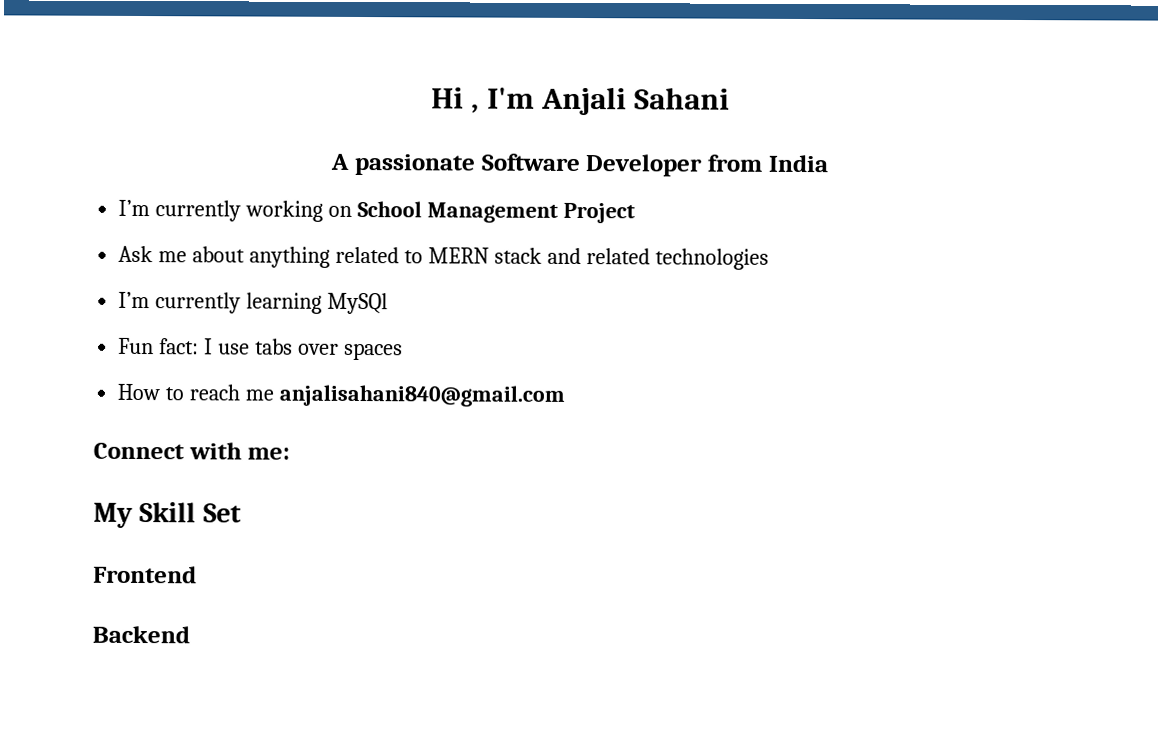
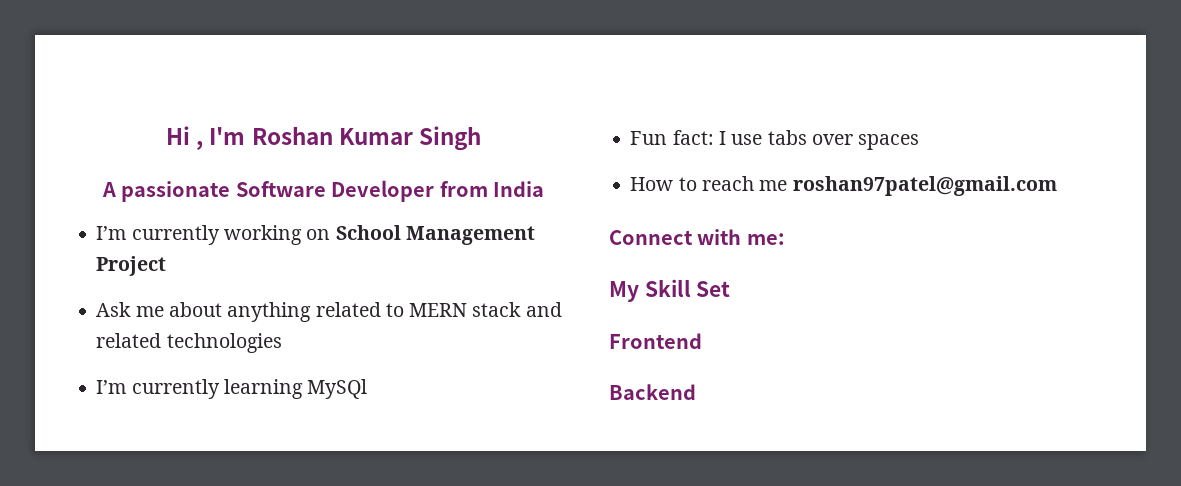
[540,86,731,116] Anjali Sahani -> [251,126,481,151] Roshan Kumar Singh
[278,384,565,407] anjalisahani840@gmail.com -> [792,176,1057,196] roshan97patel@gmail.com

